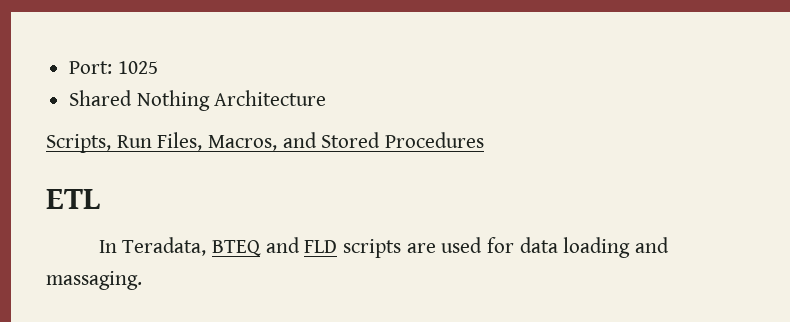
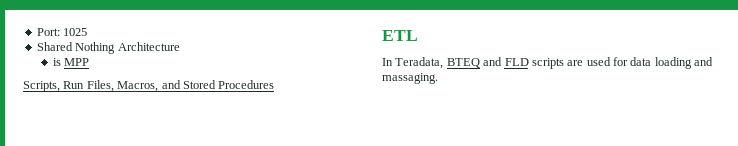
(327, 98) none -> [53,58,90,66] // is MPP

